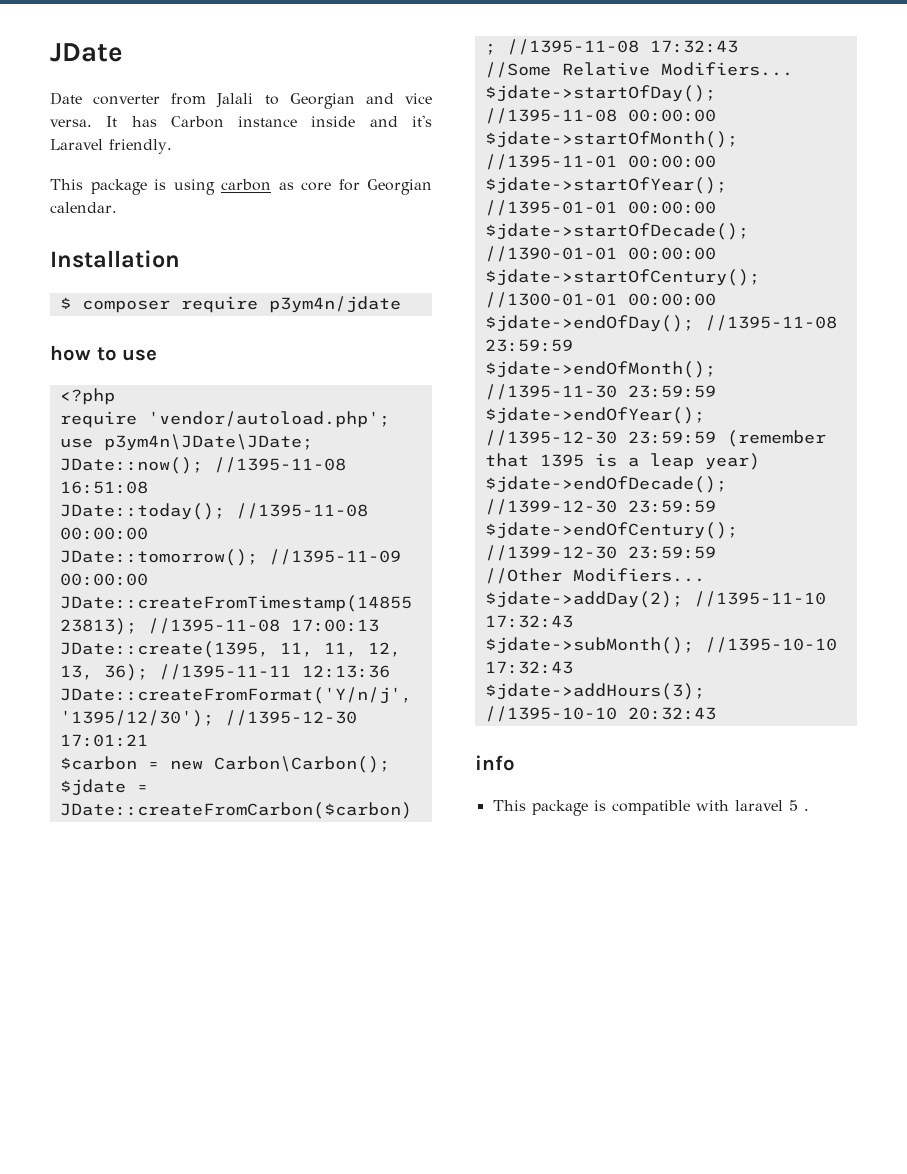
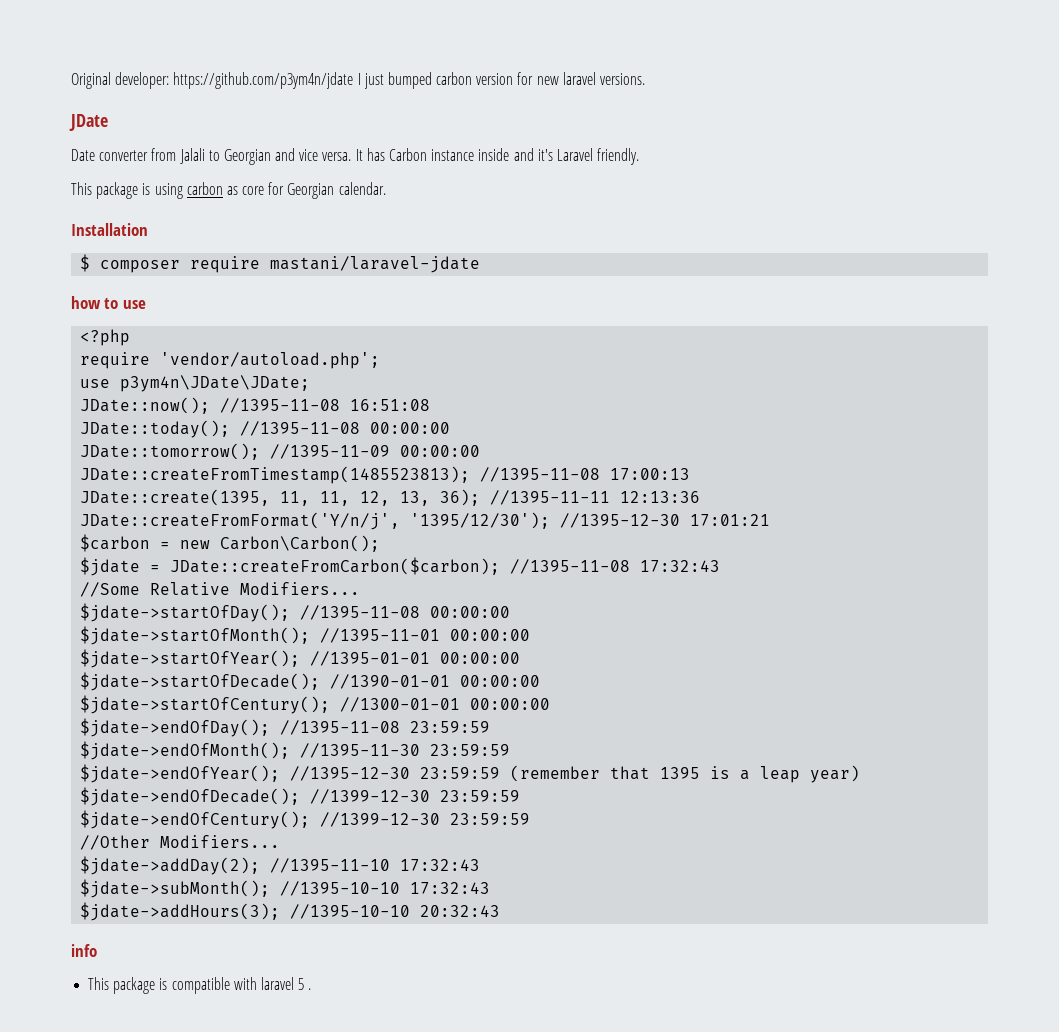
(50, 52) none -> [71,72,646,89] Original developer: https://github.com/p3ym4n/jdate I just bumped carbon version for new laravel versions. //
[268,296,401,313] p3ym4n/jdate -> [270,256,481,273] mastani/laravel-jdate

